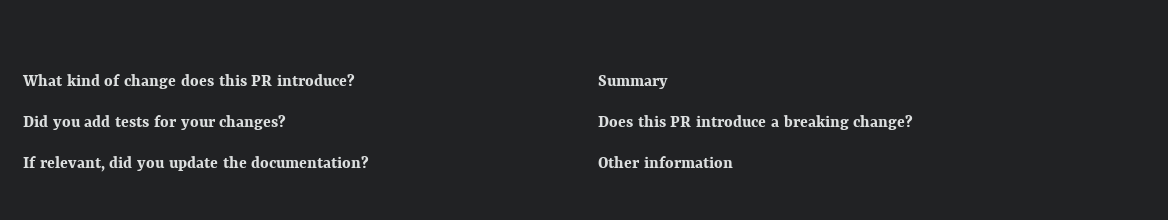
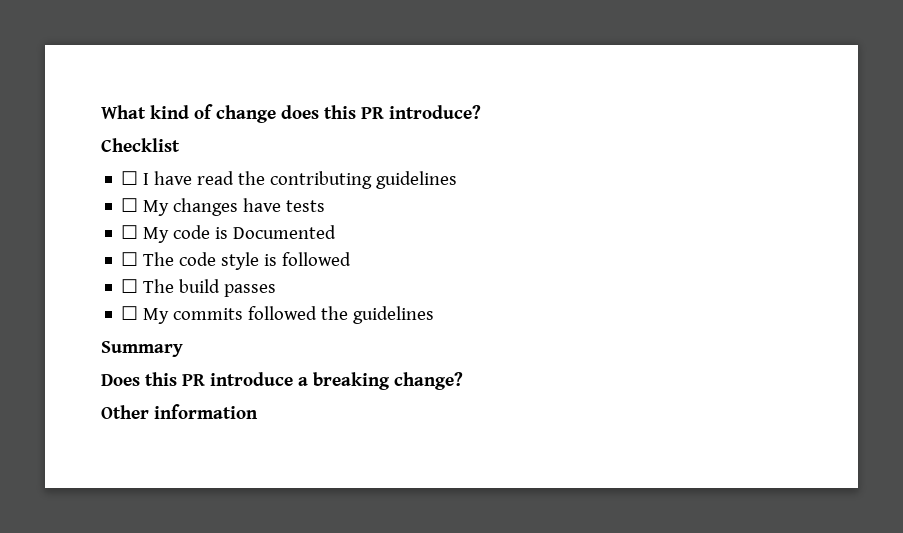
[23,115,287,130] [23,156,370,172] Did you add tests for your changes? // If relevant, did you update the documentation? -> [101,138,180,152] [121,171,458,189] [121,198,326,216] [121,225,337,243] [121,252,352,270] [121,279,277,297] [121,306,435,324] Checklist // ☐ I have read the contributing guidelines // ☐ My changes have tests // ☐ My code is Documented // ☐ The code style is followed // ☐ The build passes // ☐ My commits followed the guidelines

